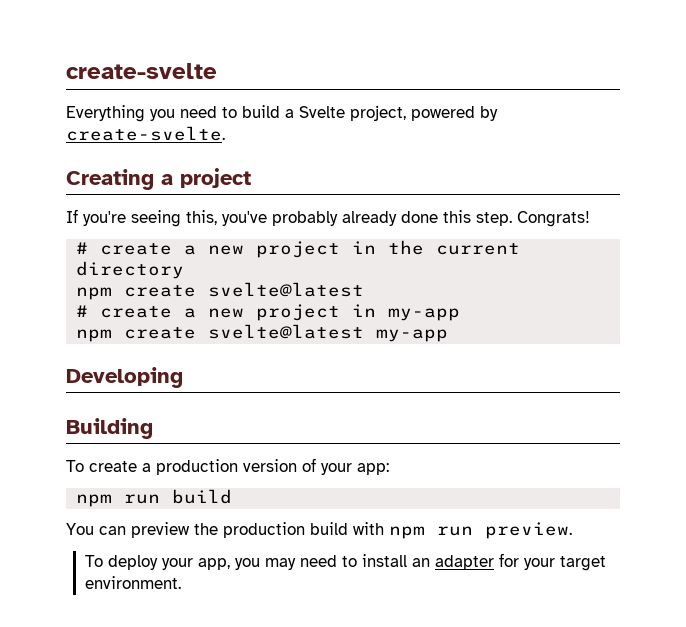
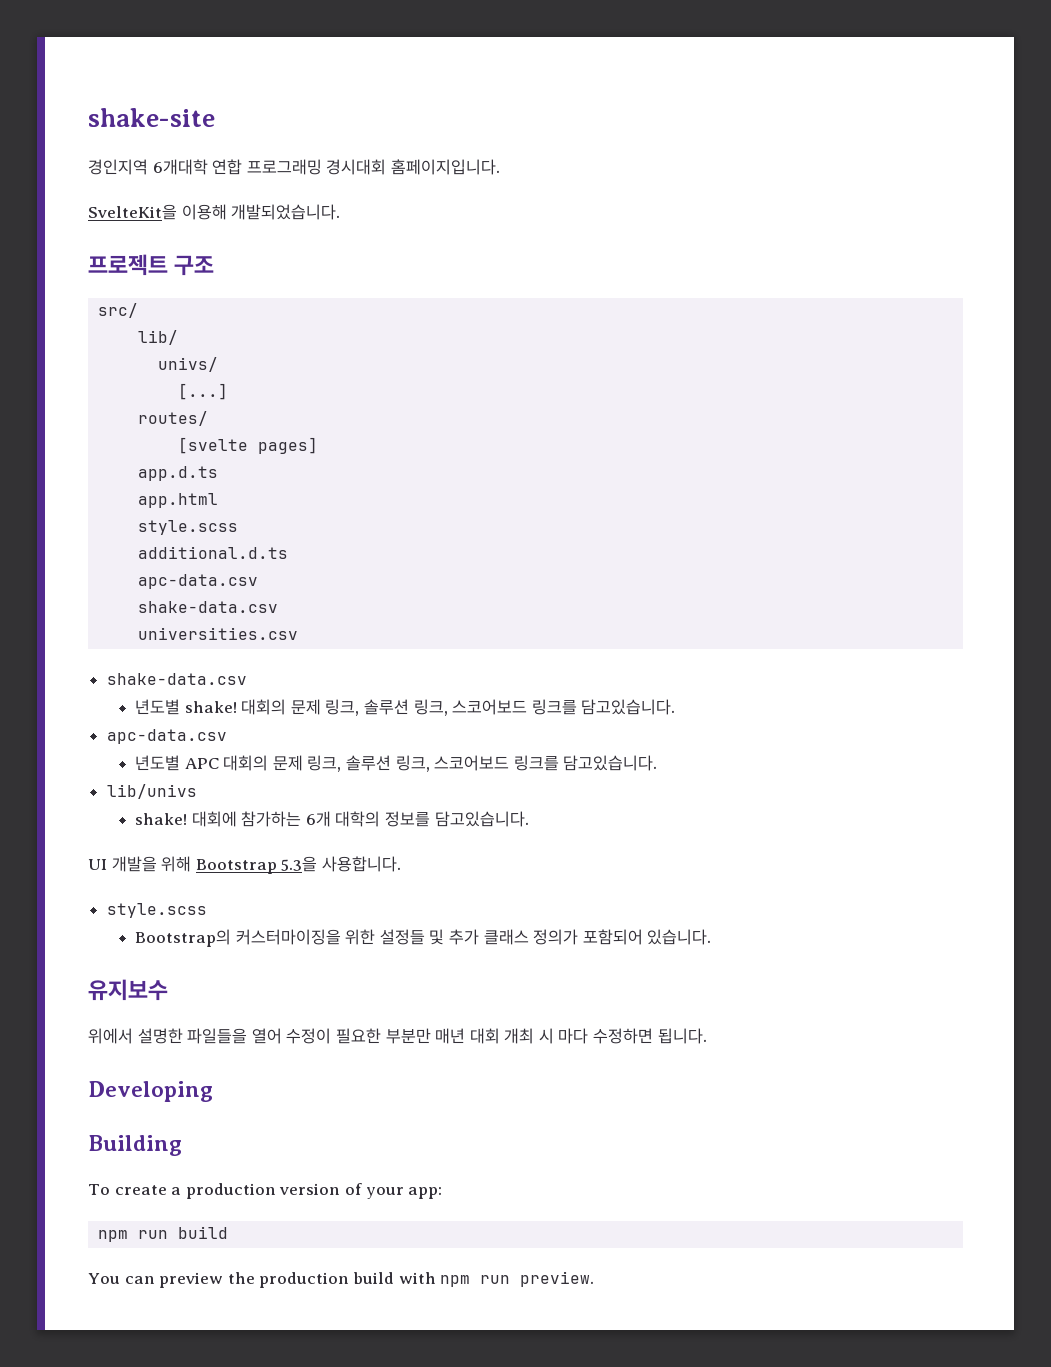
[66,63,217,79] [66,105,498,122] [66,126,225,141] [66,168,251,190] [66,209,590,227] [76,240,521,258] [76,261,185,279] [76,282,365,300] [76,304,461,321] [76,324,449,342] create-svelte // Everything you need to build a Svelte project, powered by create-svelte. // Creating a project // If you're seeing this, you've probably already done this step. Congrats! // # create a new project in the current directory // npm create svelte@latest // # create a new project in my-app // npm create svelte@latest my-app -> [88,108,215,127] [88,159,500,175] [88,204,341,220] [88,254,215,276] [98,303,139,318] [138,330,179,345] [158,357,219,372] [178,383,229,400] [138,411,209,426] [178,437,319,454] [138,466,219,481] [138,493,219,508] [138,520,239,535] [138,546,289,559] [138,574,259,589] [138,601,279,613] [138,627,299,640] [106,673,247,685] [134,699,676,716] [106,729,227,744] [134,755,658,772] [106,784,197,799] [134,811,529,827] [88,856,401,874] [106,903,207,918] [134,929,712,947] [88,979,168,1001] [88,1028,707,1044] shake-site // 경인지역 6개대학 연합 프로그래밍 경시대회 홈페이지입니다. // SvelteKit을 이용해 개발되었습니다. // 프로젝트 구조 // src/ // lib/ // univs/ // [...] // routes/ // [svelte pages] // app.d.ts // app.html // style.scss // additional.d.ts // apc-data.csv // shake-data.csv // universities.csv // shake-data.csv // 년도별 shake! 대회의 문제 링크, 솔루션 링크, 스코어보드 링크를 담고있습니다. // apc-data.csv // 년도별 APC 대회의 문제 링크, 솔루션 링크, 스코어보드 링크를 담고있습니다. // lib/univs // shake! 대회에 참가하는 6개 대학의 정보를 담고있습니다. // UI 개발을 위해 Bootstrap 5.3을 사용합니다. // style.scss // Bootstrap의 커스터마이징을 위한 설정들 및 추가 클래스 정의가 포함되어 있습니다. // 유지보수 // 위에서 설명한 파일들을 열어 수정이 필요한 부분만 매년 대회 개최 시 마다 수정하면 됩니다.
[85,553,607,571] [85,576,182,589] // To deploy your app, you may need to install an adapter for your target environment. -> (595, 1279) none

